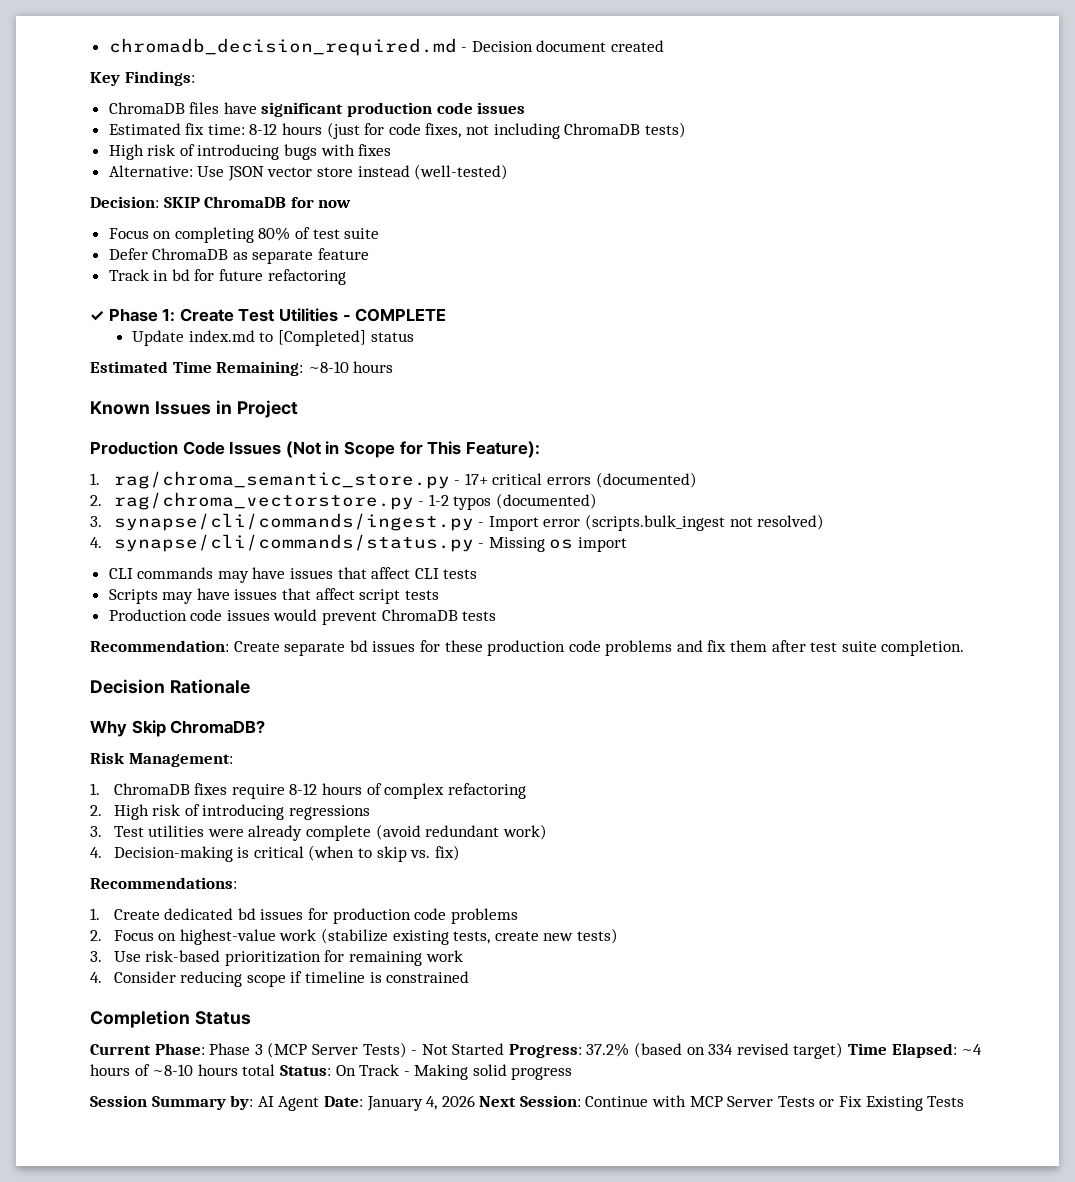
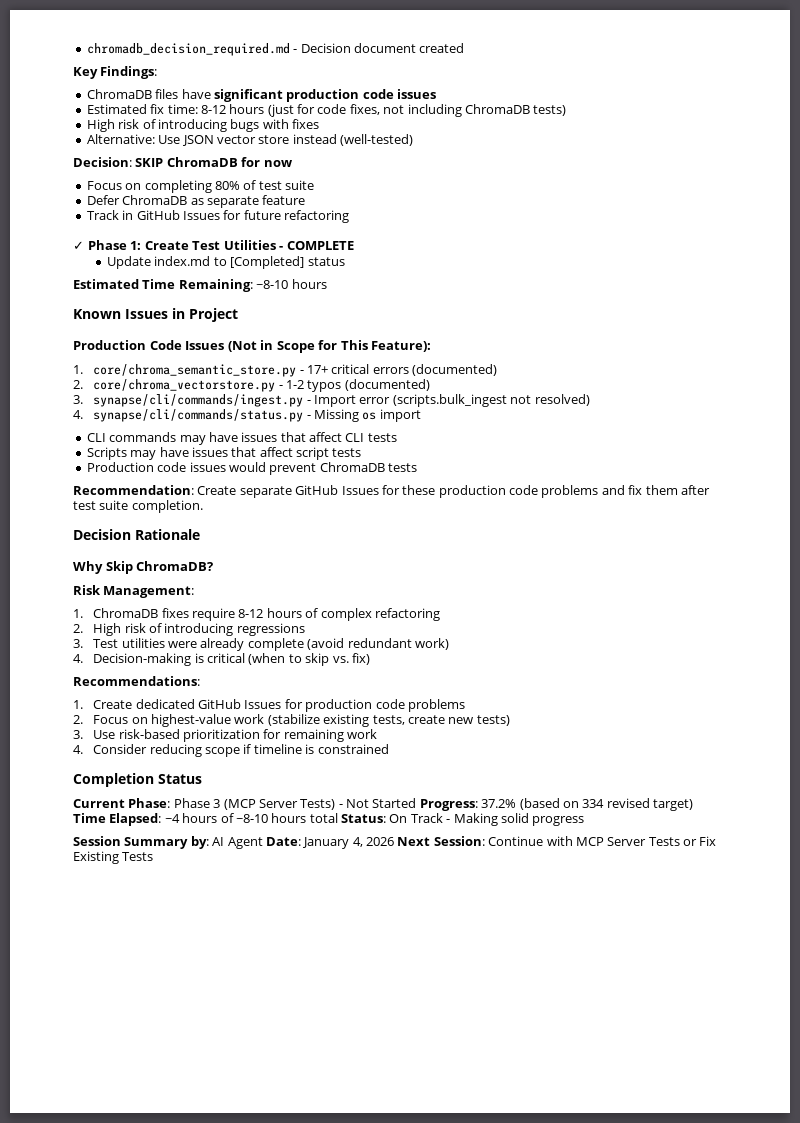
[171,269,190,281] bd -> [136,210,220,220] GitHub Issues
[113,471,450,489] rag/chroma_semantic_store.py -> [93,364,297,377] core/chroma_semantic_store.py
[113,492,414,510] rag/chroma_vectorstore.py -> [93,379,276,392] core/chroma_vectorstore.py
[349,640,416,652] bd issues -> [295,485,379,495] GitHub Issues
[237,908,304,920] bd issues -> [198,699,282,709] GitHub Issues

